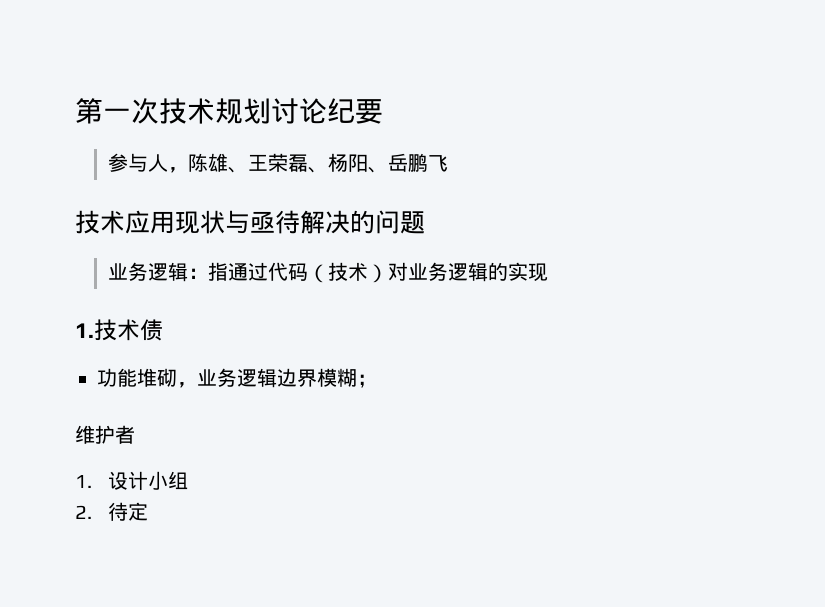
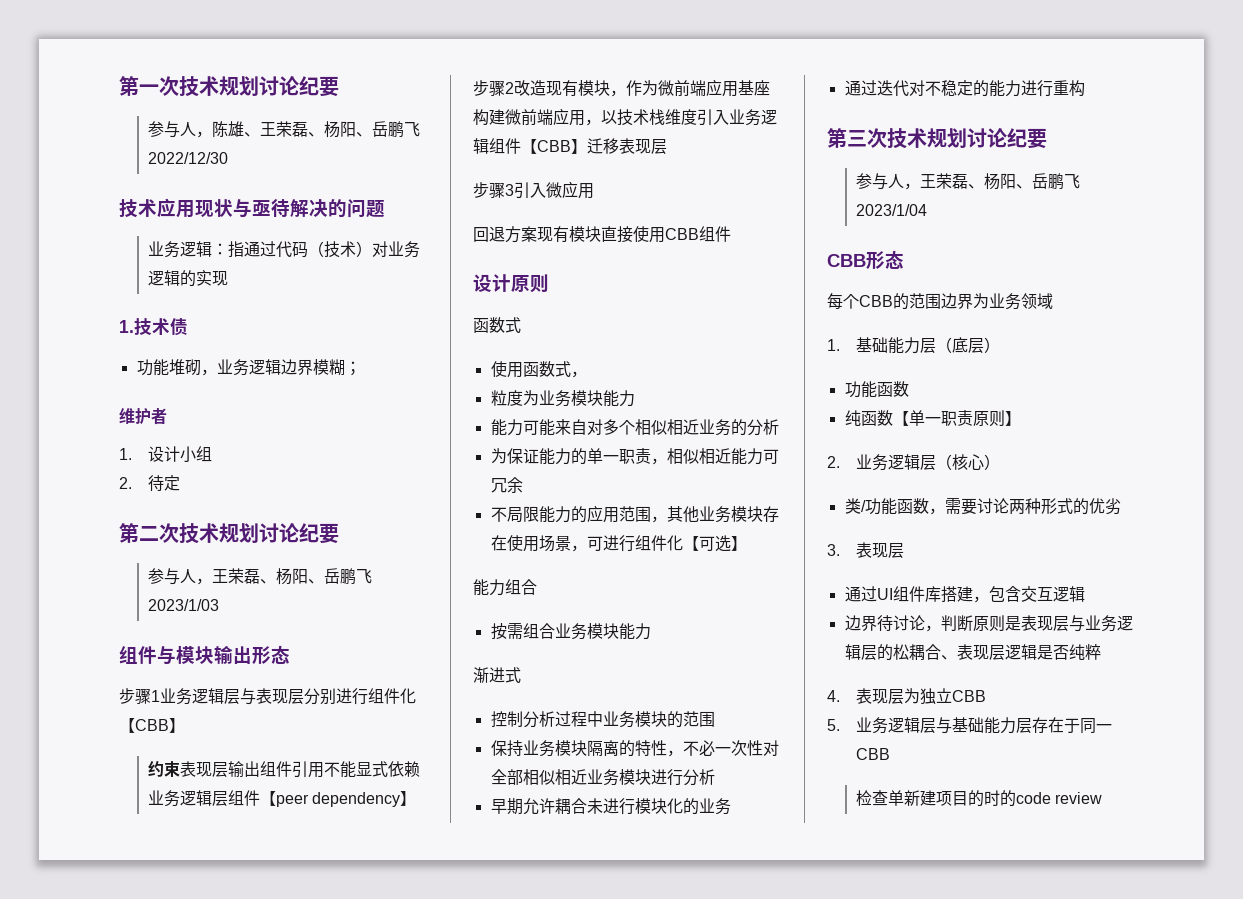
(449, 163) none -> [148,152,229,164] 2022/12/30
(149, 511) none -> [119,523,339,544] [148,568,373,585] [148,599,220,611] [119,645,290,665] [119,688,416,705] [119,718,185,733] [148,761,421,778] [148,790,417,807] [473,79,770,97] [473,108,777,126] [473,138,667,154] [473,181,594,199] [473,226,731,243] [473,274,549,293] [473,317,521,333] [490,361,587,378] [490,390,635,407] [490,419,779,436] [490,448,779,465] [490,477,523,494] [490,505,779,523] [490,535,747,552] [473,579,537,596] [490,623,651,640] [473,667,521,683] [490,711,715,728] [490,740,779,757] [490,769,715,786] [490,798,731,815] [844,80,1085,97] [827,128,1047,149] [856,173,1081,190] [856,204,928,216] [827,250,904,270] [827,293,1053,310] [827,337,1001,354] [844,381,909,398] [844,410,1021,427] [827,454,1001,471] [844,498,1121,515] [827,542,905,558] [844,586,1085,603] [844,615,1133,632] [844,644,1101,661] [827,688,987,705] [827,717,1113,734] [856,748,891,760] [856,790,1103,807] // 第二次技术规划讨论纪要 // 参与人，王荣磊、杨阳、岳鹏飞2023/1/03 // 组件与模块输出形态 // 步骤1业务逻辑层与表现层分别进行组件化【CBB】 // 约束表现层输出组件引用不能显式依赖业务逻辑层组件【peer dependency】 // 步骤2改造现有模块，作为微前端应用基座构建微前端应用，以技术栈维度引入业务逻辑组件【CBB】迁移表现层 // 步骤3引入微应用 // 回退方案现有模块直接使用CBB组件 // 设计原则 // 函数式 // 使用函数式， // 粒度为业务模块能力 // 能力可能来自对多个相似相近业务的分析 // 为保证能力的单一职责，相似相近能力可冗余 // 不局限能力的应用范围，其他业务模块存在使用场景，可进行组件化【可选】 // 能力组合 // 按需组合业务模块能力 // 渐进式 // 控制分析过程中业务模块的范围 // 保持业务模块隔离的特性，不必一次性对全部相似相近业务模块进行分析 // 早期允许耦合未进行模块化的业务 // 通过迭代对不稳定的能力进行重构 // 第三次技术规划讨论纪要 // 参与人，王荣磊、杨阳、岳鹏飞2023/1/04 // CBB形态 // 每个CBB的范围边界为业务领域 // 1.基础能力层（底层） // 功能函数 // 纯函数【单一职责原则】 // 2.业务逻辑层（核心） // 类/功能函数，需要讨论两种形式的优劣 // 3.表现层 // 通过UI组件库搭建，包含交互逻辑 // 边界待讨论，判断原则是表现层与业务逻辑层的松耦合、表现层逻辑是否纯粹 // 4.表现层为独立CBB // 5.业务逻辑层与基础能力层存在于同一CBB // 检查单新建项目的时的code review

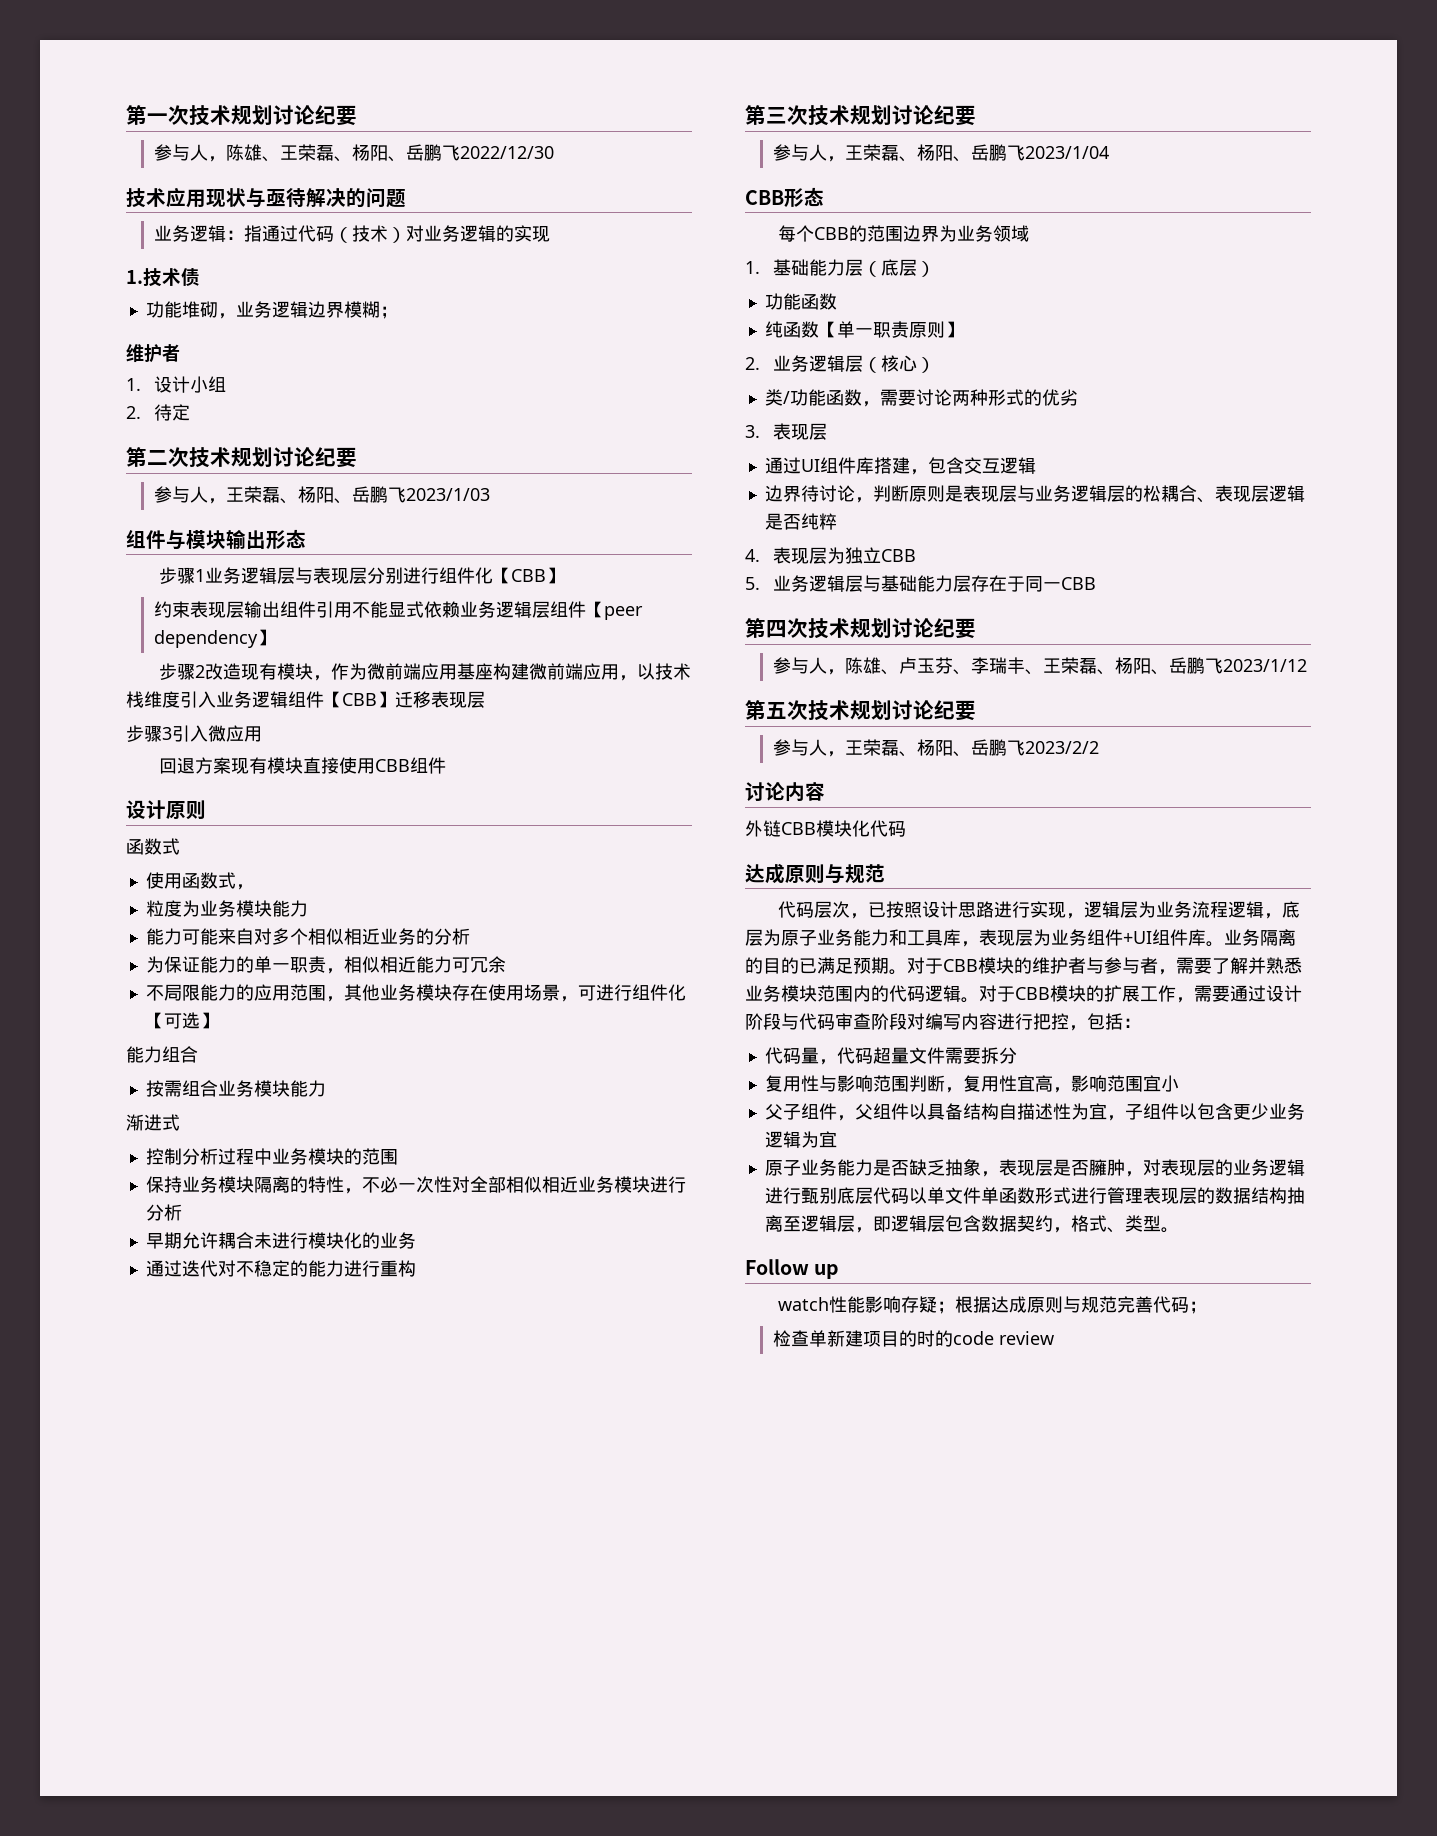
(891, 754) none -> [745,618,976,639] [772,657,1307,675] [745,700,976,721] [772,739,1099,757] [745,782,825,802] [745,820,906,837] [745,863,885,884] [778,901,1301,919] [745,929,1296,947] [745,957,1302,975] [745,985,1302,1003] [745,1013,1141,1031] [764,1047,1017,1065] [764,1075,1179,1093] [764,1103,1305,1121] [764,1131,837,1148] [764,1159,1305,1177] [764,1187,1305,1204] [764,1215,1179,1233] [745,1259,840,1279] [778,1296,1208,1314] // 第四次技术规划讨论纪要 // 参与人，陈雄、卢玉芬、李瑞丰、王荣磊、杨阳、岳鹏飞2023/1/12 // 第五次技术规划讨论纪要 // 参与人，王荣磊、杨阳、岳鹏飞2023/2/2 // 讨论内容 // 外链CBB模块化代码 // 达成原则与规范 // 代码层次，已按照设计思路进行实现，逻辑层为业务流程逻辑，底层为原子业务能力和工具库，表现层为业务组件+UI组件库。业务隔离的目的已满足预期。对于CBB模块的维护者与参与者，需要了解并熟悉业务模块范围内的代码逻辑。对于CBB模块的扩展工作，需要通过设计阶段与代码审查阶段对编写内容进行把控，包括： // 代码量，代码超量文件需要拆分 // 复用性与影响范围判断，复用性宜高，影响范围宜小 // 父子组件，父组件以具备结构自描述性为宜，子组件以包含更少业务逻辑为宜 // 原子业务能力是否缺乏抽象，表现层是否臃肿，对表现层的业务逻辑进行甄别底层代码以单文件单函数形式进行管理表现层的数据结构抽离至逻辑层，即逻辑层包含数据契约，格式、类型。 // Follow up // watch性能影响存疑；根据达成原则与规范完善代码；

